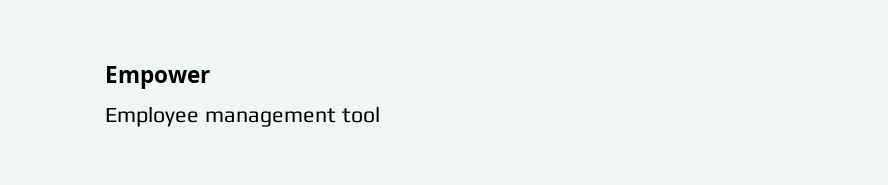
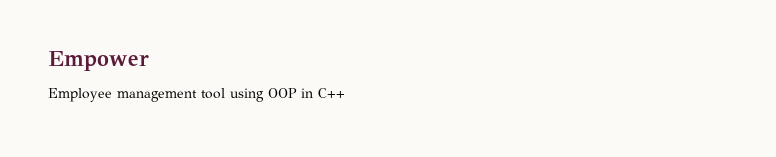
(380, 114) none -> [230,88,345,102] using OOP in C++

